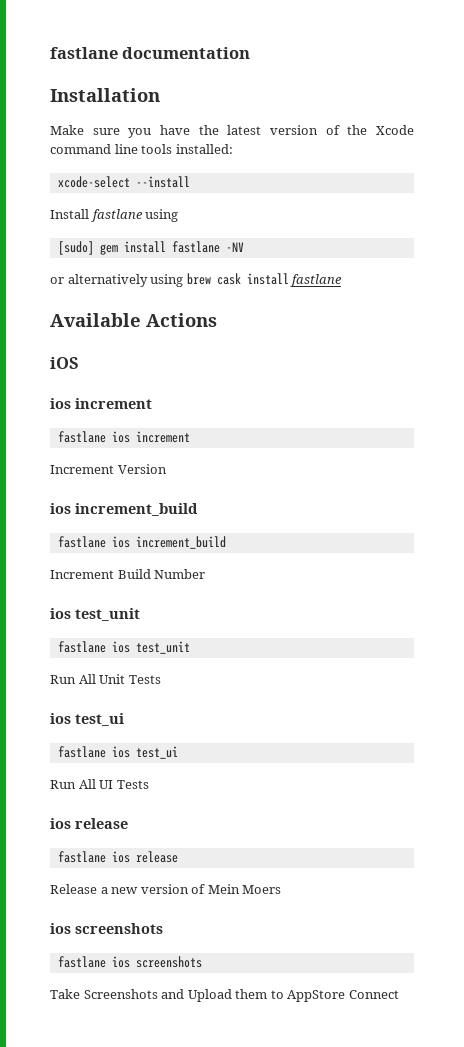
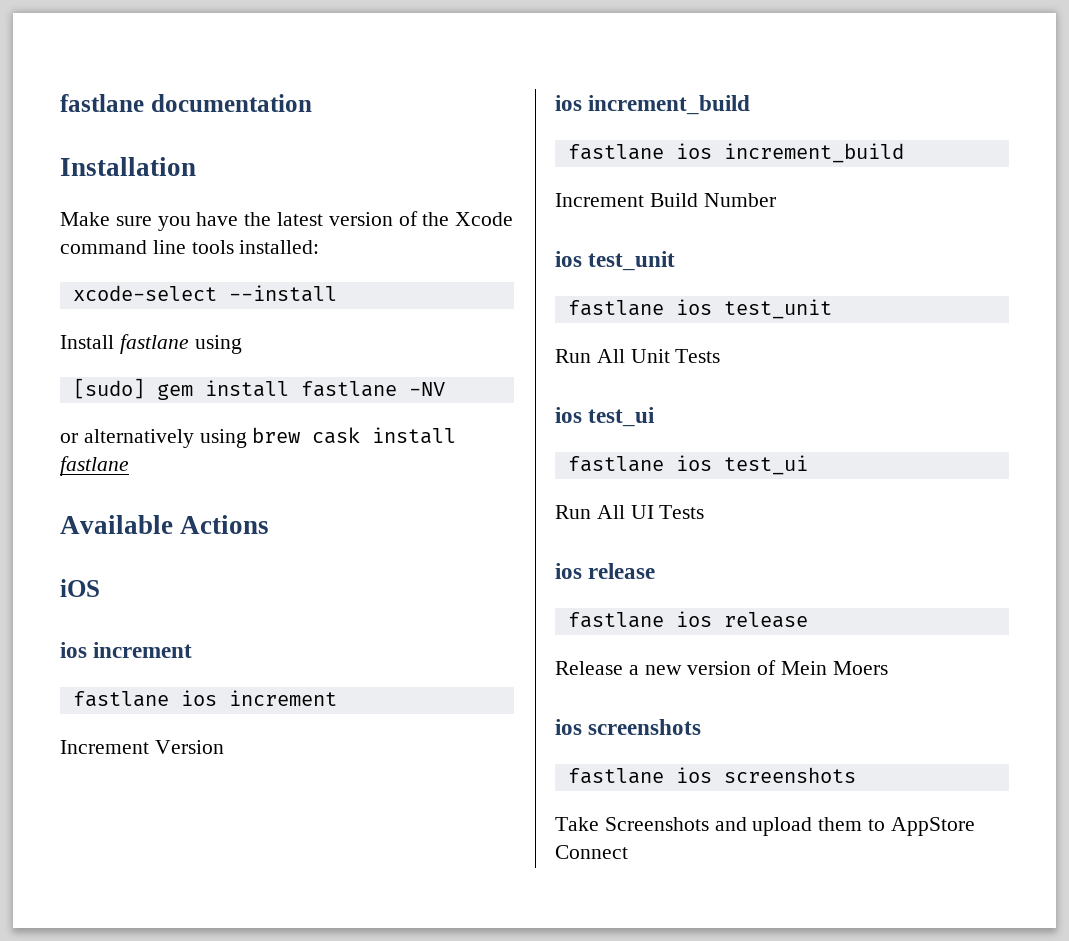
[187,989,232,1002] Upload -> [752,817,813,836] upload

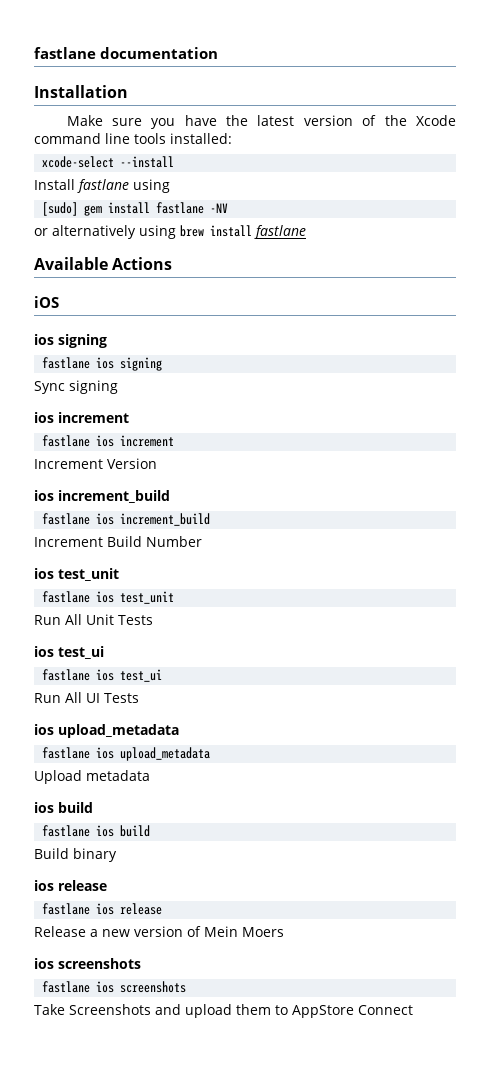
[312,427,361,444] cask -> (204, 231) none
(100, 588) none -> [34,334,107,348] [42,357,163,371] [34,380,118,394] // ios signing // fastlane ios signing // Sync signing
(705, 512) none -> [34,724,179,738] [42,747,211,761] [34,770,150,784] [34,802,93,813] [42,825,151,837] [34,848,117,862] // ios upload_metadata // fastlane ios upload_metadata // Upload metadata // ios build // fastlane ios build // Build binary

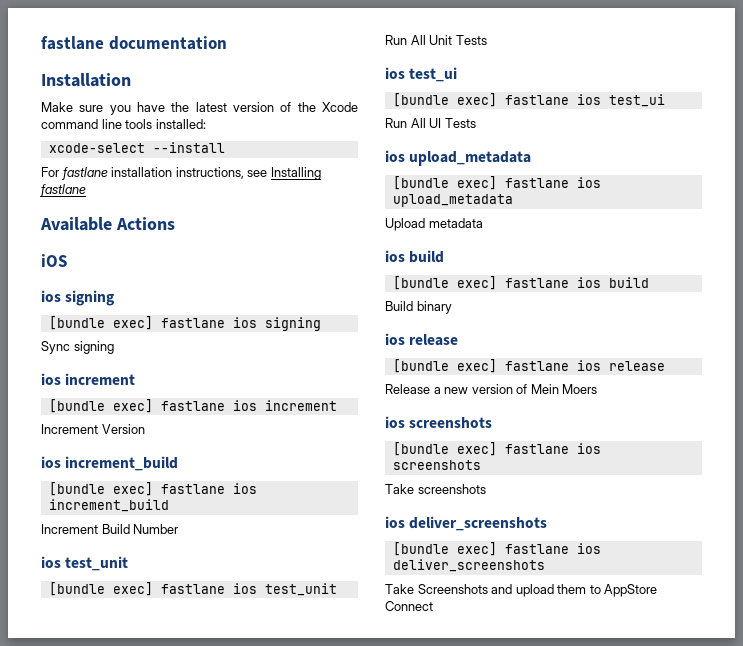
[34,179,170,193] [42,202,229,216] [34,225,252,239] Install fastlane using // [sudo] gem install fastlane -NV // or alternatively using brew install -> [41,167,321,180] For fastlane installation instructions, see Installing
(107, 341) none -> [48,316,153,330] [bundle exec]
(129, 417) none -> [48,399,153,413] [bundle exec]
(170, 496) none -> [48,482,153,496] [bundle exec]
(119, 574) none -> [48,582,153,596] [bundle exec]
(104, 652) none -> [392,93,497,107] [bundle exec]
(179, 731) none -> [392,176,497,190] [bundle exec]
(93, 807) none -> [392,276,497,290] [bundle exec]
(107, 885) none -> [392,359,497,373] [bundle exec]
(141, 963) none -> [392,442,497,456] [bundle exec]
(187, 987) none -> [385,484,486,494] [385,516,548,531] [392,542,601,556] [392,559,545,572] // Take screenshots // ios deliver_screenshots // [bundle exec] fastlane ios deliver_screenshots

